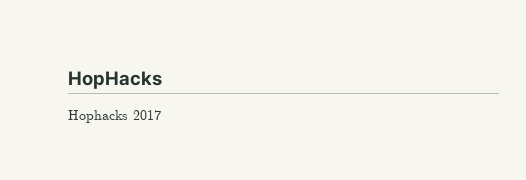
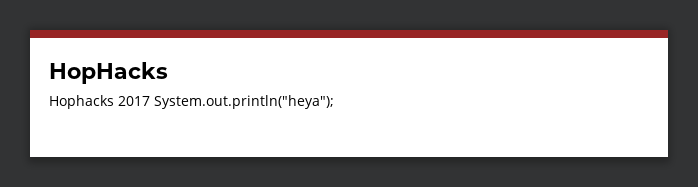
(161, 115) none -> [154,95,334,109] System.out.println("heya");

